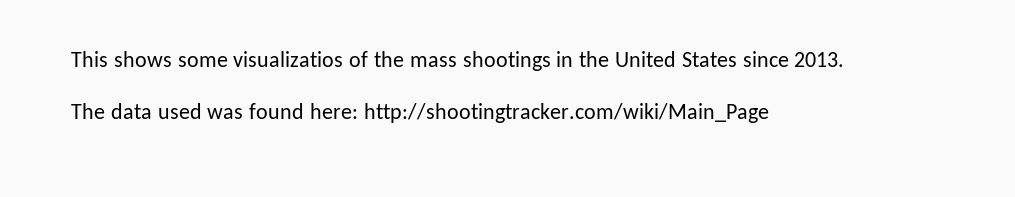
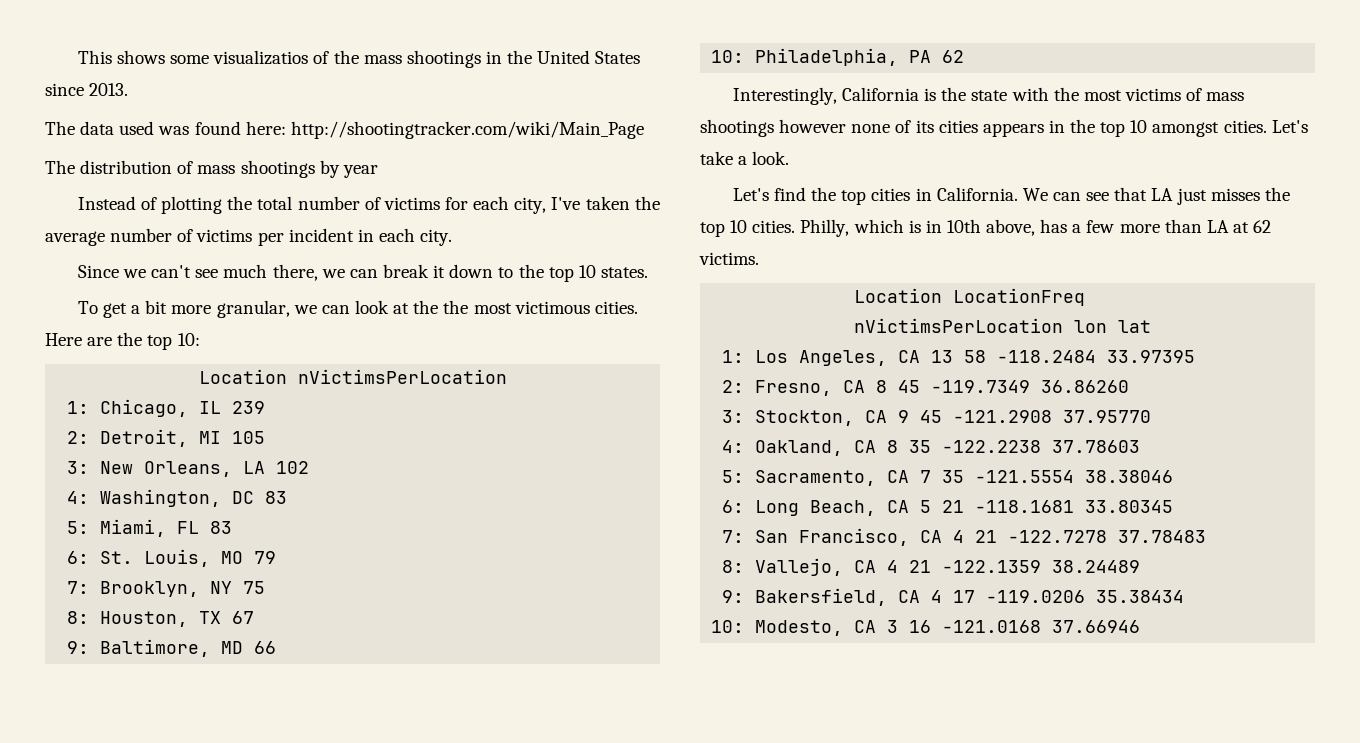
(769, 113) none -> [45,160,378,178] [77,196,660,214] [45,228,453,246] [77,264,648,282] [77,300,638,318] [45,332,200,350] [199,369,508,384] [67,399,266,417] [67,429,266,447] [67,461,310,477] [67,489,288,507] [67,519,233,537] [67,549,277,567] [67,581,266,597] [67,611,255,627] [67,639,277,657] [711,48,965,66] [732,87,1245,105] [700,119,1308,137] [700,151,790,165] [732,187,1290,205] [700,219,1272,237] [699,252,759,265] [854,288,1086,306] [854,318,1152,333] [722,350,1196,366] [722,380,1130,396] [722,410,1152,426] [722,440,1141,456] [722,470,1174,486] [722,500,1174,516] [722,528,1207,546] [722,558,1141,576] [722,588,1185,606] [711,620,1141,636] // The distribution of mass shootings by year // Instead of plotting the total number of victims for each city, I've taken the average number of victims per incident in each city. // Since we can't see much there, we can break it down to the top 10 states. // To get a bit more granular, we can look at the the most victimous cities. Here are the top 10: // Location nVictimsPerLocation // 1: Chicago, IL 239 // 2: Detroit, MI 105 // 3: New Orleans, LA 102 // 4: Washington, DC 83 // 5: Miami, FL 83 // 6: St. Louis, MO 79 // 7: Brooklyn, NY 75 // 8: Houston, TX 67 // 9: Baltimore, MD 66 // 10: Philadelphia, PA 62 // Interestingly, California is the state with the most victims of mass shootings however none of its cities appears in the top 10 amongst cities. Let's take a look. // Let's find the top cities in California. We can see that LA just misses the top 10 cities. Philly, which is in 10th above, has a few more than LA at 62 victims. // Location LocationFreq nVictimsPerLocation lon lat // 1: Los Angeles, CA 13 58 -118.2484 33.97395 // 2: Fresno, CA 8 45 -119.7349 36.86260 // 3: Stockton, CA 9 45 -121.2908 37.95770 // 4: Oakland, CA 8 35 -122.2238 37.78603 // 5: Sacramento, CA 7 35 -121.5554 38.38046 // 6: Long Beach, CA 5 21 -118.1681 33.80345 // 7: San Francisco, CA 4 21 -122.7278 37.78483 // 8: Vallejo, CA 4 21 -122.1359 38.24489 // 9: Bakersfield, CA 4 17 -119.0206 35.38434 // 10: Modesto, CA 3 16 -121.0168 37.66946

